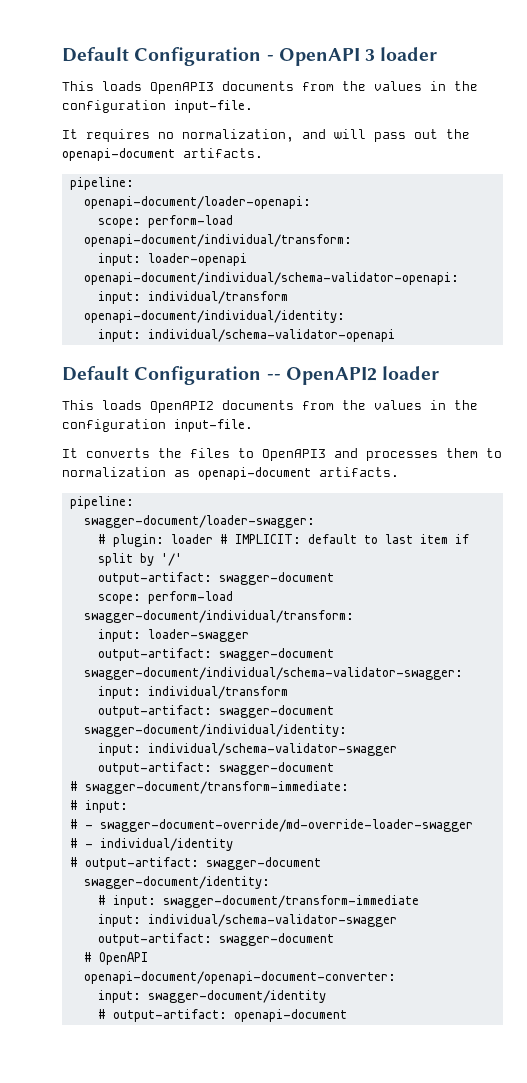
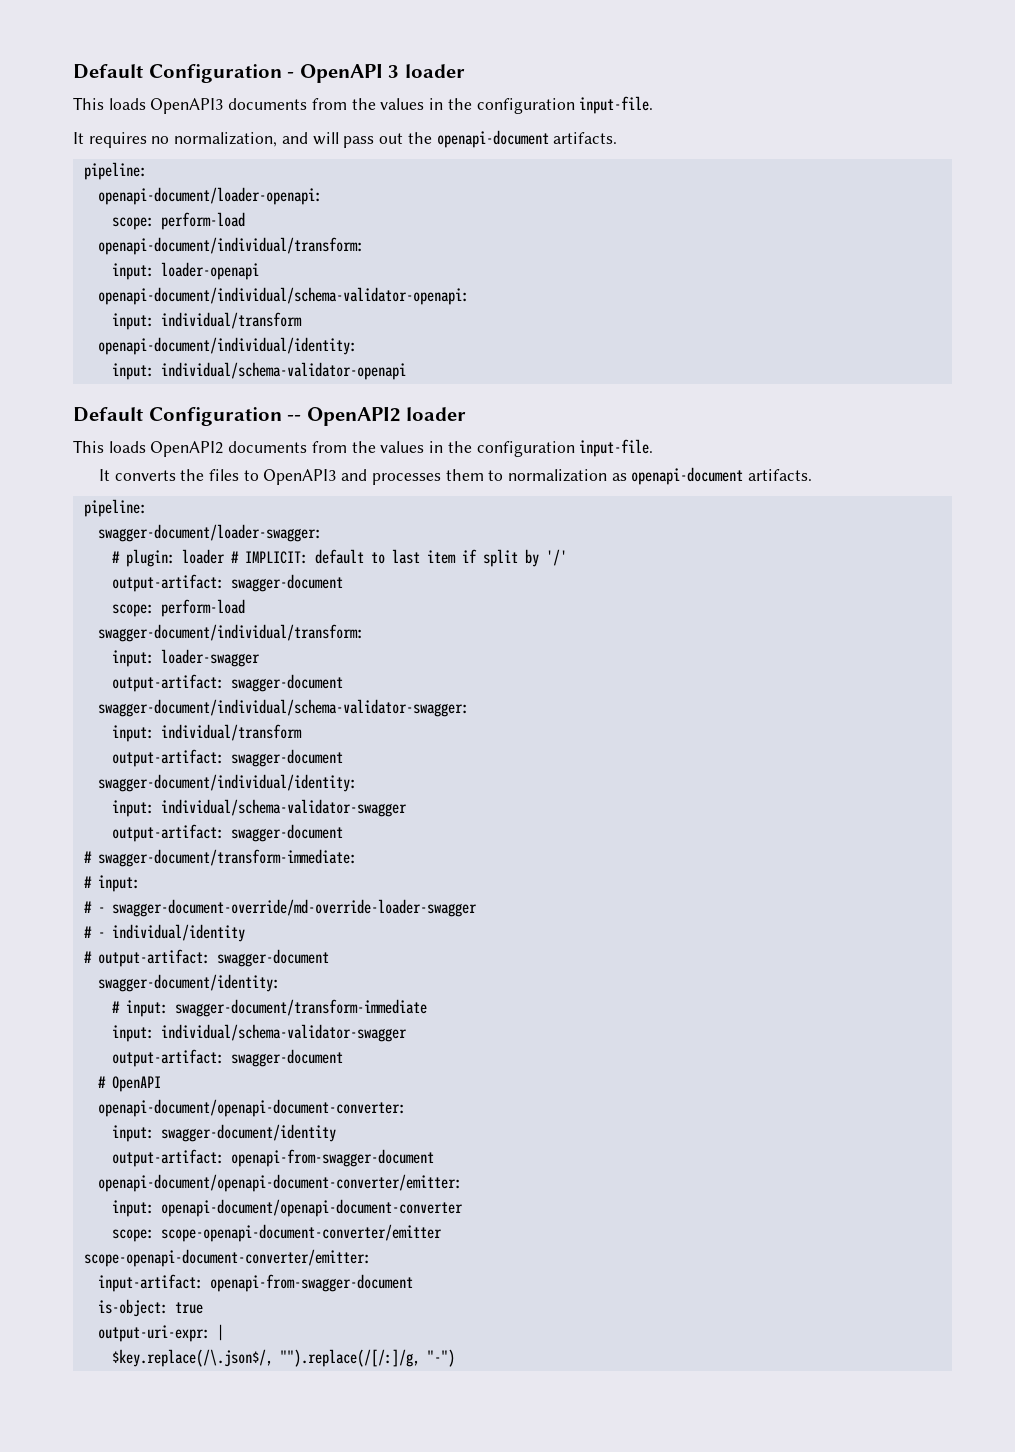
[97,1009,347,1022] # output-artifact: openapi-document -> [111,1149,434,1167] [97,1174,462,1192] [111,1199,463,1217] [111,1224,442,1242] [83,1249,371,1267] [97,1274,413,1292] [97,1299,203,1317] [97,1324,224,1342] [111,1349,455,1367] output-artifact: openapi-from-swagger-document // openapi-document/openapi-document-converter/emitter: // input: openapi-document/openapi-document-converter // scope: scope-openapi-document-converter/emitter // scope-openapi-document-converter/emitter: // input-artifact: openapi-from-swagger-document // is-object: true // output-uri-expr: | // $key.replace(/\.json$/, "").replace(/[/:]/g, "-")

